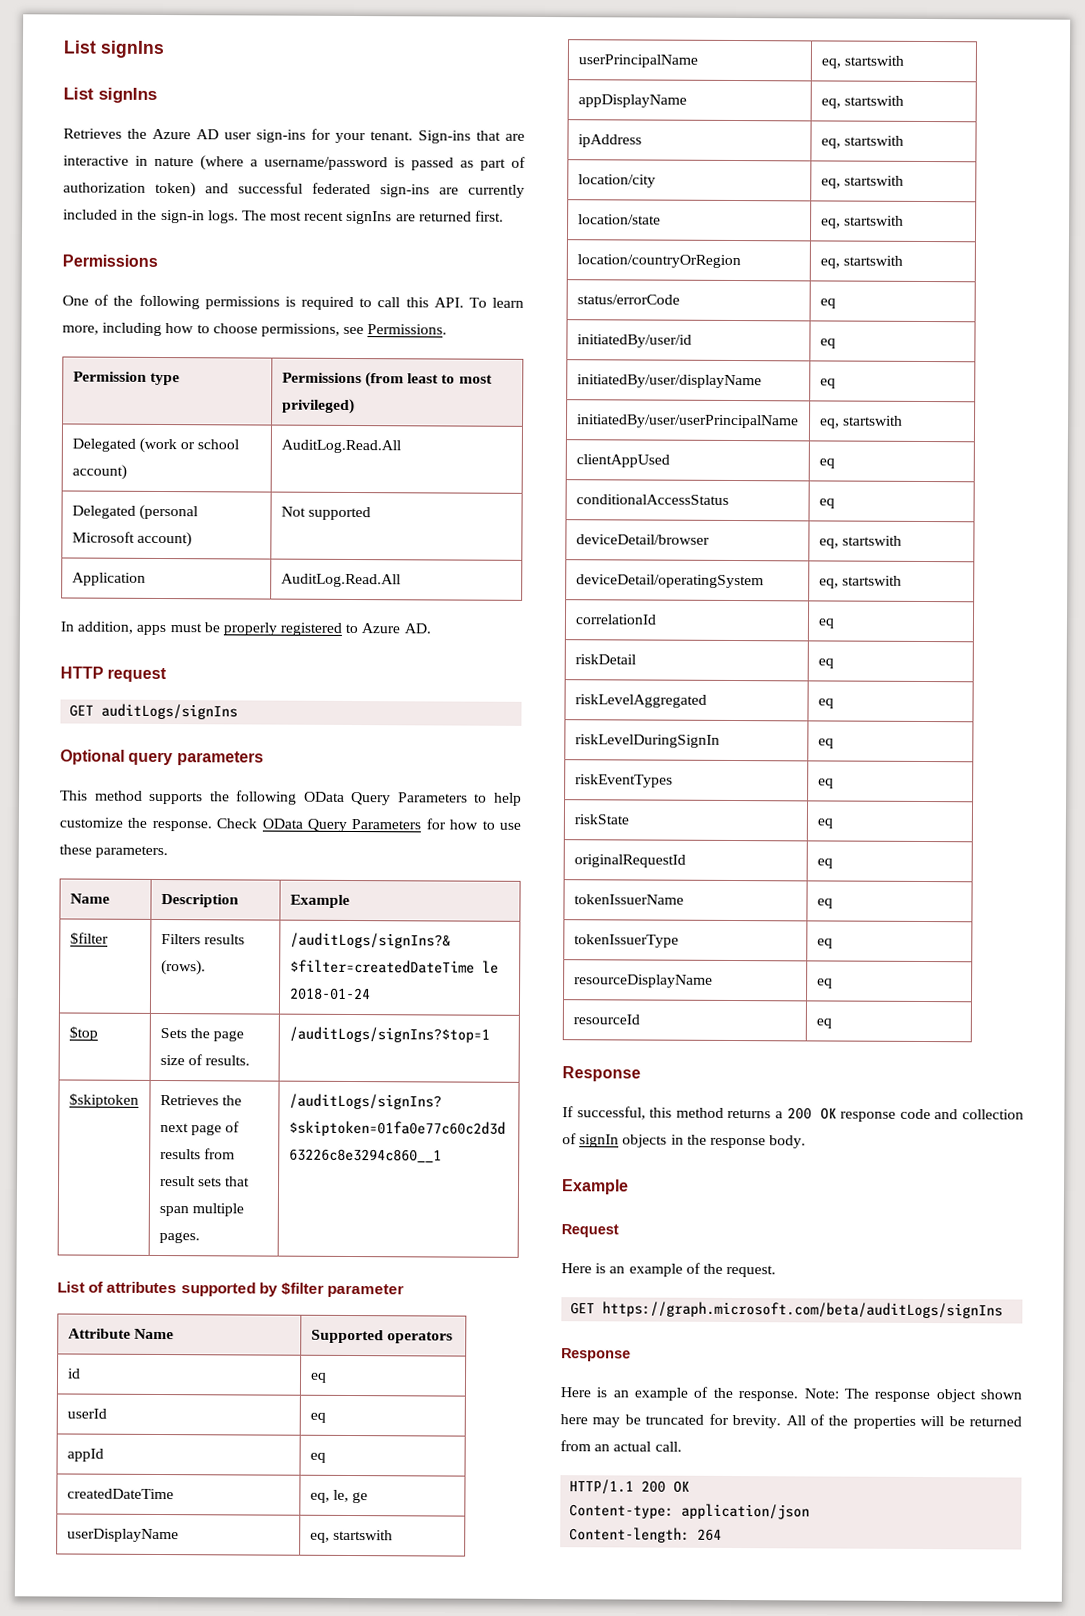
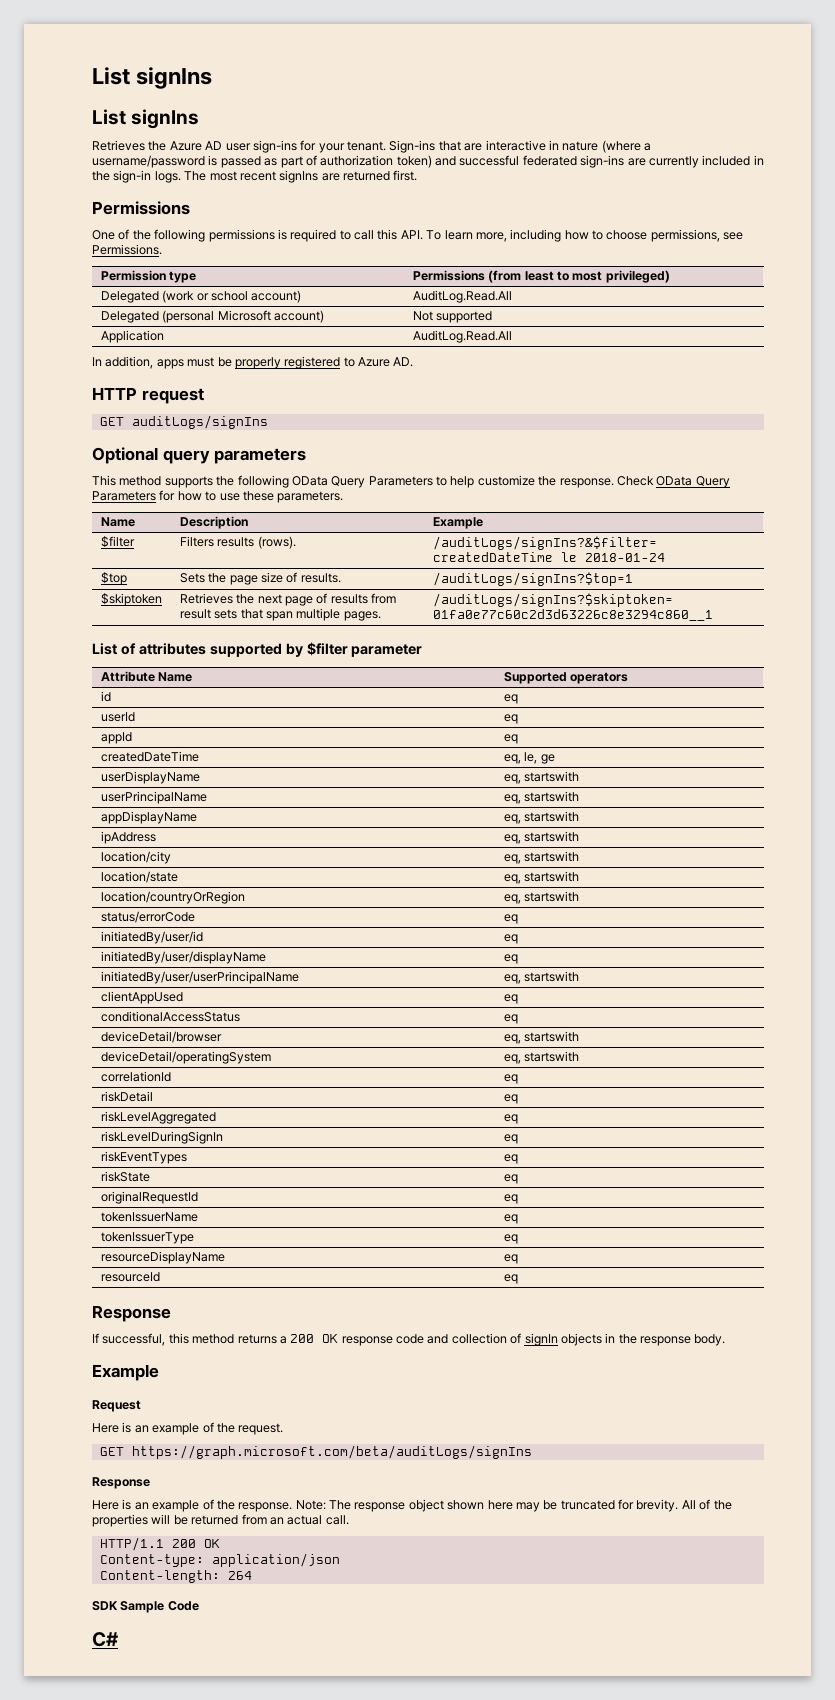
(723, 1534) none -> [92,1601,199,1613] [92,1632,119,1647] // SDK Sample Code // C#

